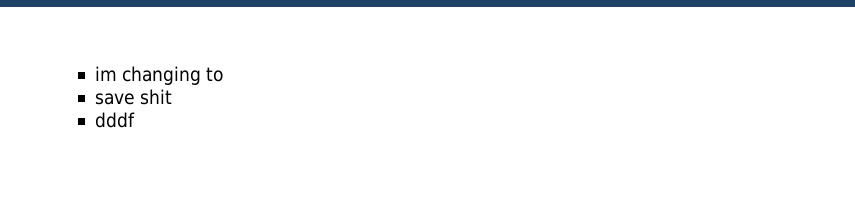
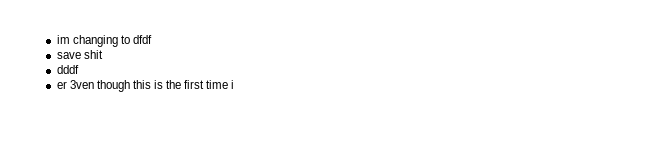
(224, 74) none -> [132,35,152,44] dfdf
(135, 120) none -> [56,80,235,92] // er 3ven though this is the first time i

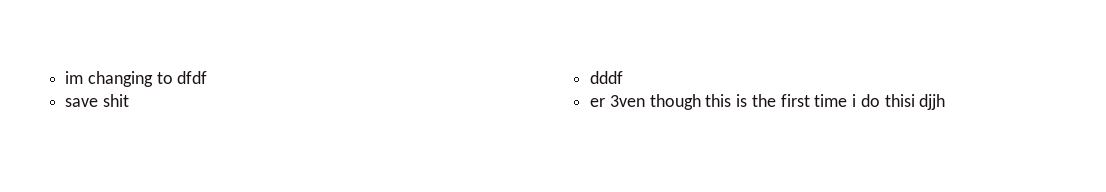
(235, 84) none -> [860,94,946,110] do thisi djjh

